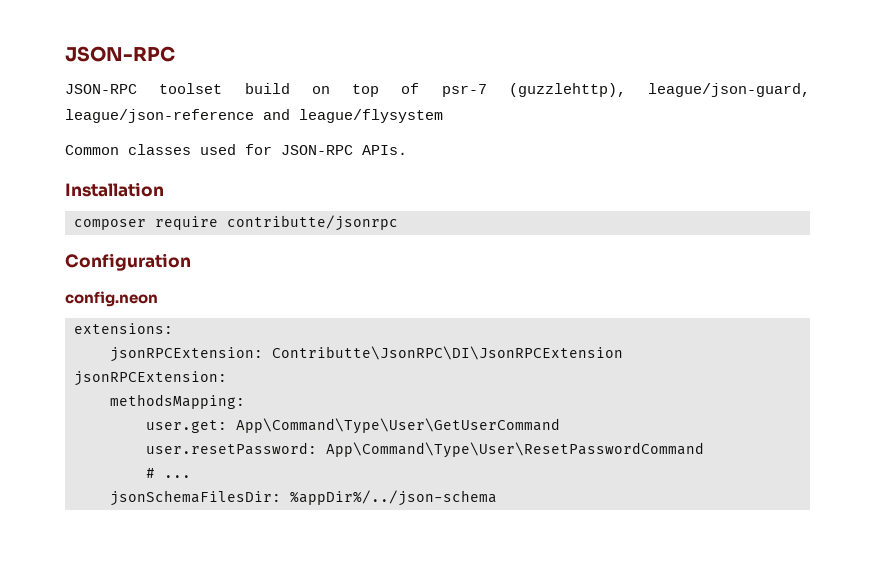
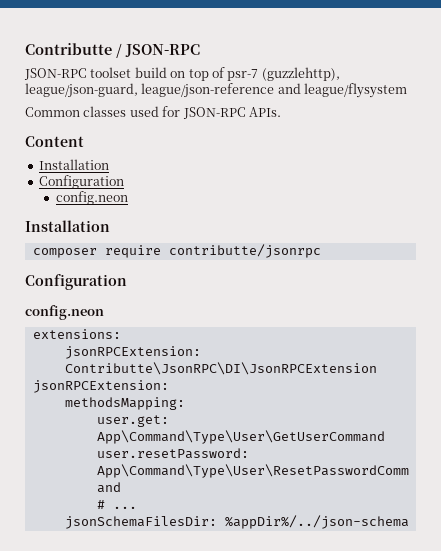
(65, 54) none -> [25,43,122,58] Contributte /
(407, 150) none -> [25,136,84,147] [38,159,109,170] [38,175,124,189] [55,191,128,205] // Content // Installation // Configuration // config.neon

